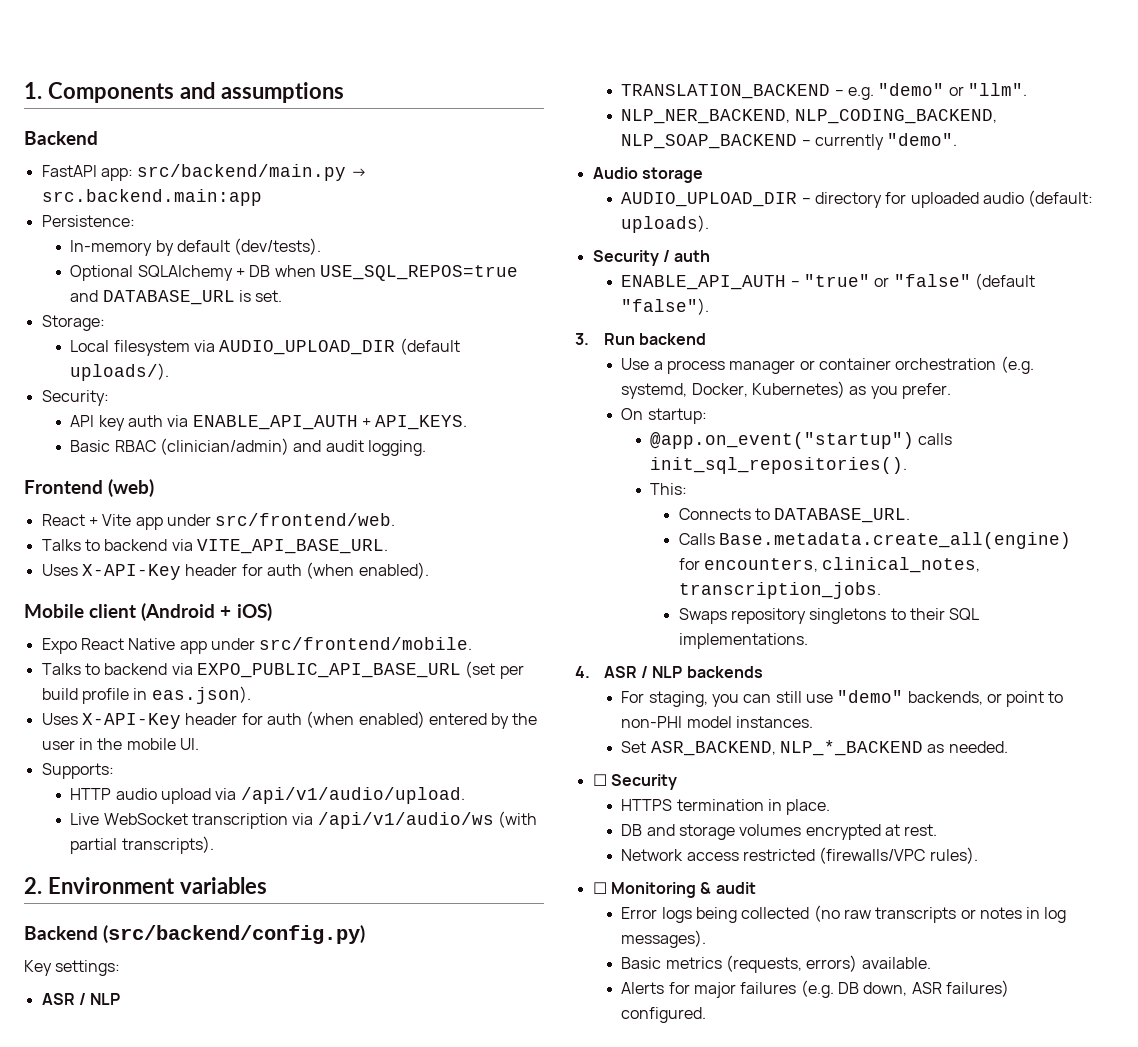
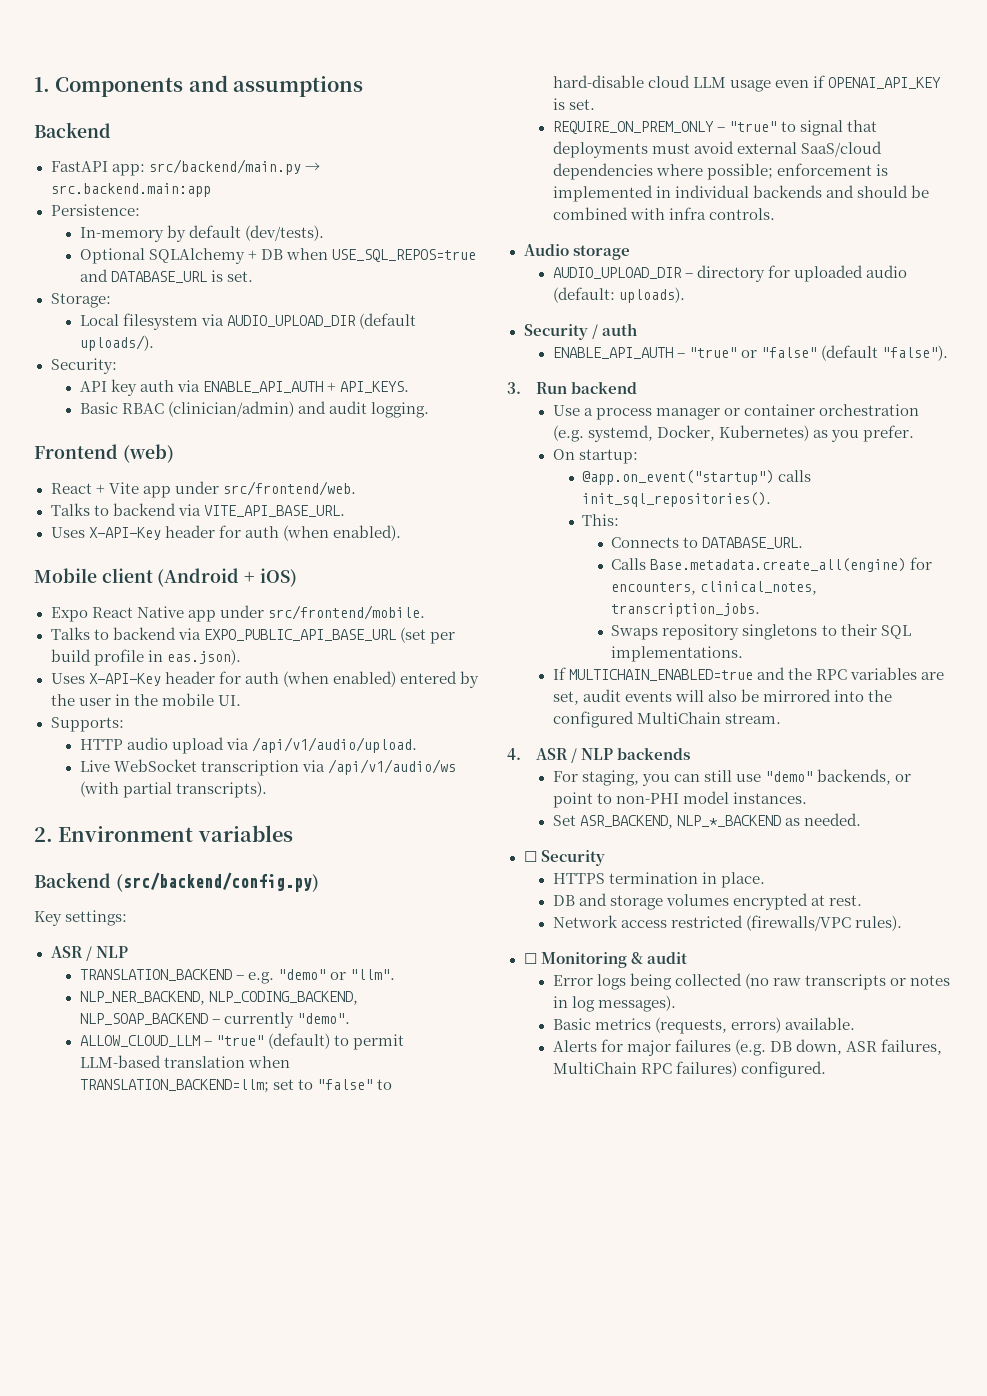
(958, 139) none -> [79,1033,405,1050] [79,1055,290,1068] [79,1079,392,1093] [552,75,942,92] [552,98,595,110] [552,120,878,136] [552,141,882,158] [552,163,888,180] [552,185,930,202] [552,207,775,220] // ALLOW_CLOUD_LLM – "true" (default) to permit LLM-based translation when TRANSLATION_BACKEND=llm; set to "false" to hard-disable cloud LLM usage even if OPENAI_API_KEY is set. // REQUIRE_ON_PREM_ONLY – "true" to signal that deployments must avoid external SaaS/cloud dependencies where possible; enforcement is implemented in individual backends and should be combined with infra controls.
(808, 641) none -> [552,667,945,681] [552,689,893,705] [552,711,781,728] // If MULTICHAIN_ENABLED=true and the RPC variables are set, audit events will also be mirrored into the configured MultiChain stream.
(942, 988) none -> [881,1039,943,1055] [552,1062,672,1074] failures, MultiChain RPC

